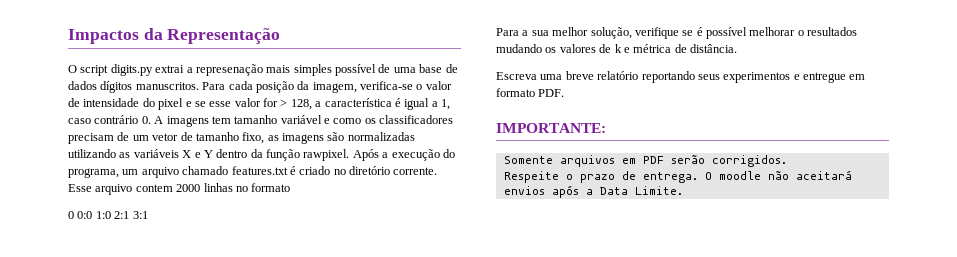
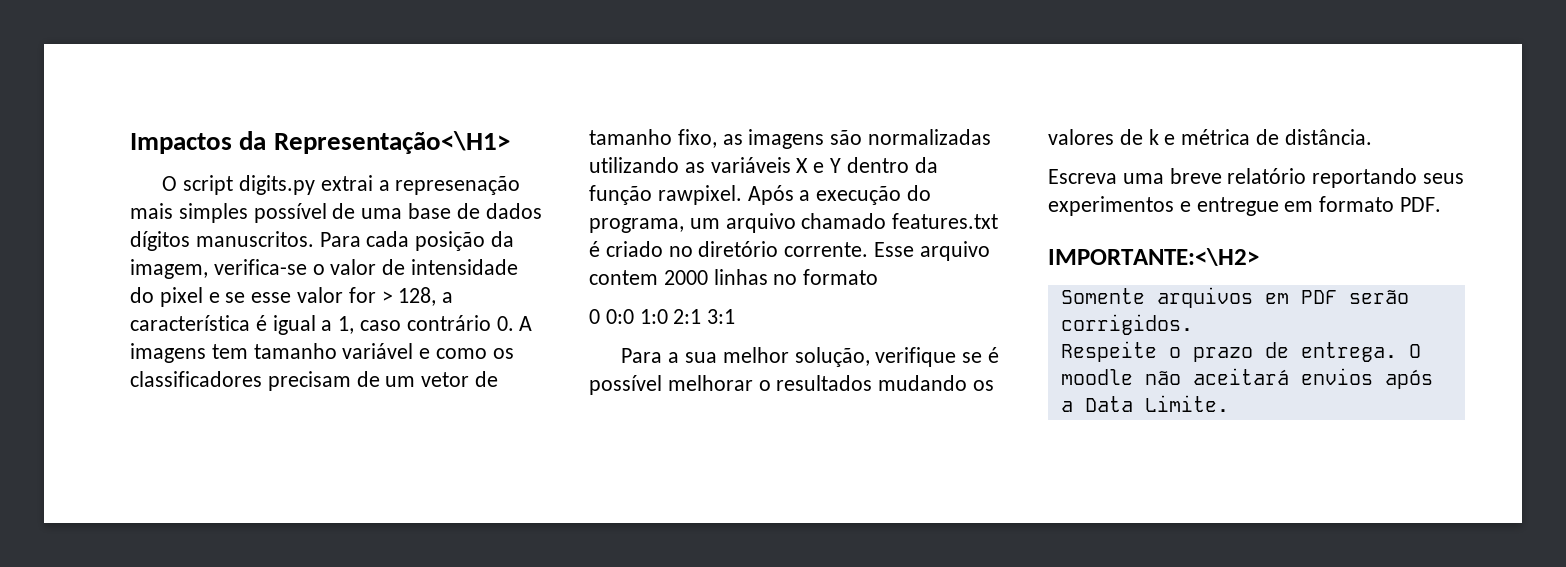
[167,28,281,44] Representação -> [273,131,510,154] Representação<\H1>
[496,123,606,133] IMPORTANTE: -> [1048,248,1259,266] IMPORTANTE:<\H2>

